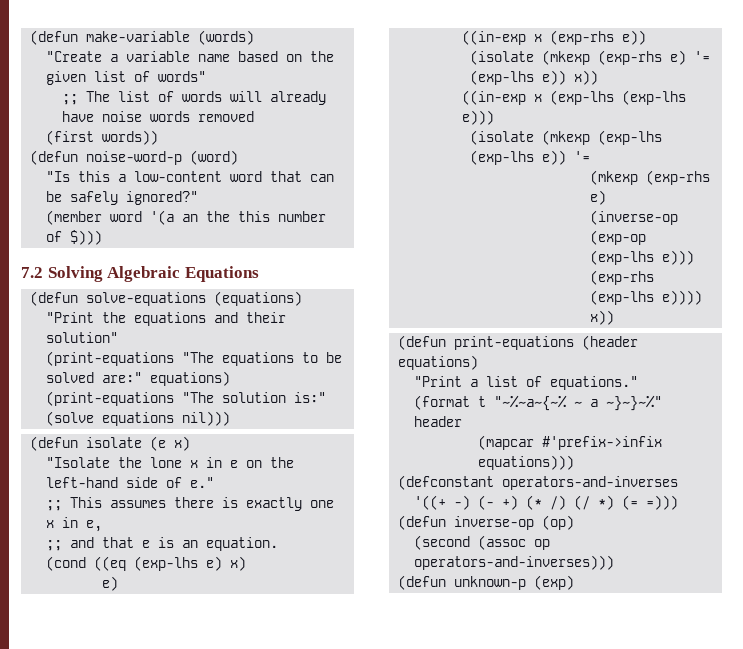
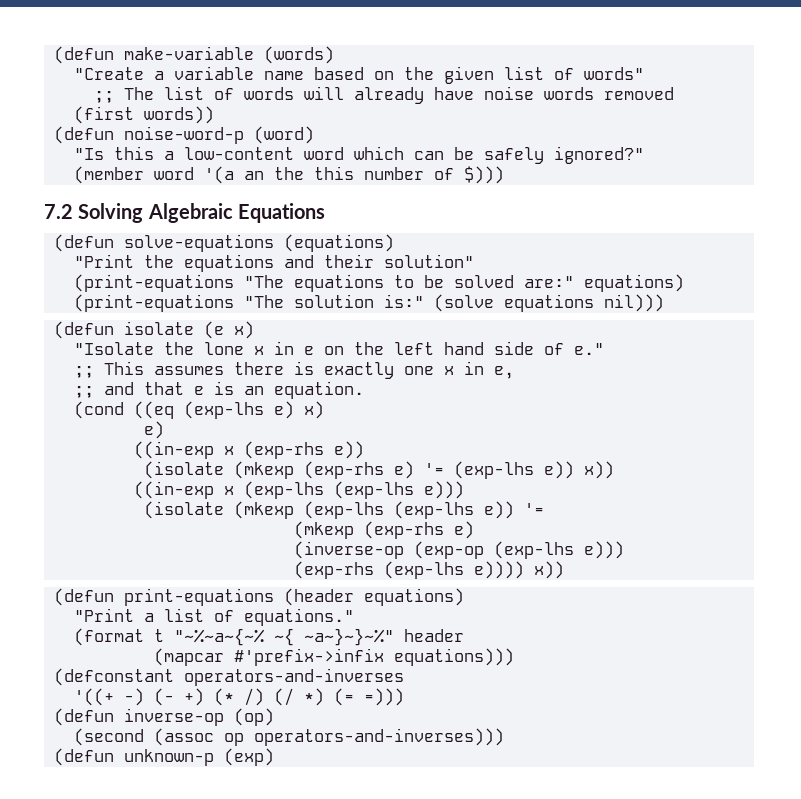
[269,171,302,182] that -> [353,146,404,160] which
[45,477,118,488] left-hand -> [393,342,484,355] left hand
[573,395,662,411] ~ a ~}~}~%" -> [273,628,394,646] ~{ ~a~}~}~%"

